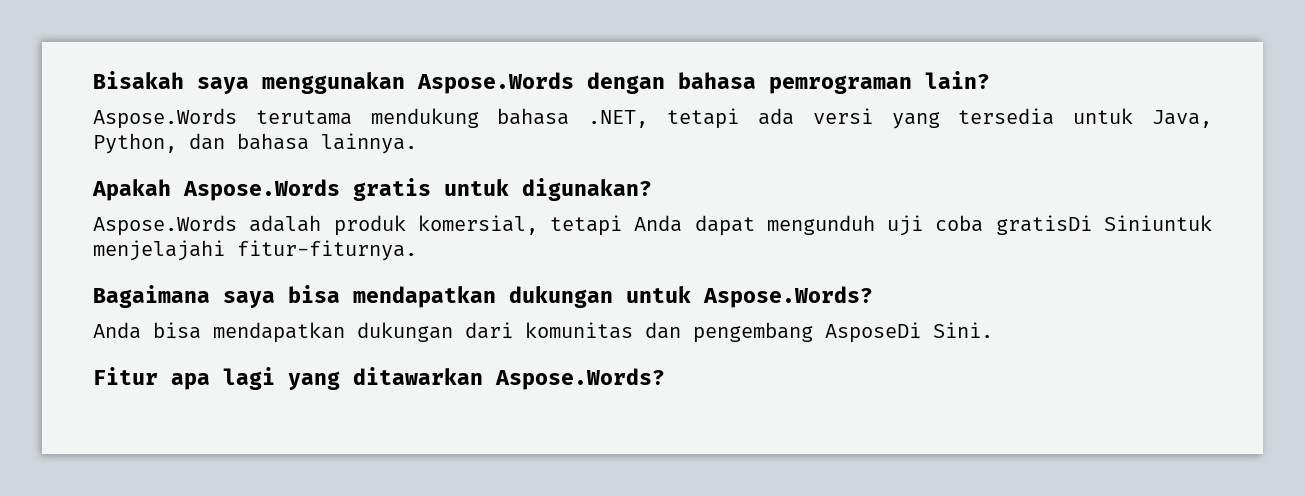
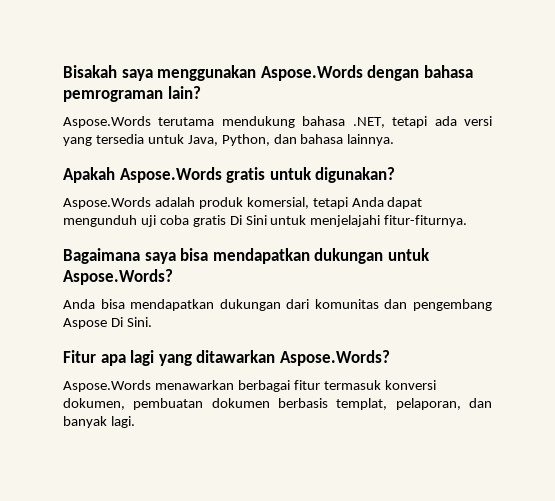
[995,215,1212,235] gratisDi Siniuntuk -> [192,215,307,227] gratis Di Sini untuk
[825,322,921,343] AsposeDi -> [63,317,123,329] Aspose Di
(665, 379) none -> [63,380,436,392] [63,398,492,410] [63,416,135,428] // Aspose.Words menawarkan berbagai fitur termasuk konversi dokumen, pembuatan dokumen berbasis templat, pelaporan, dan banyak lagi.

